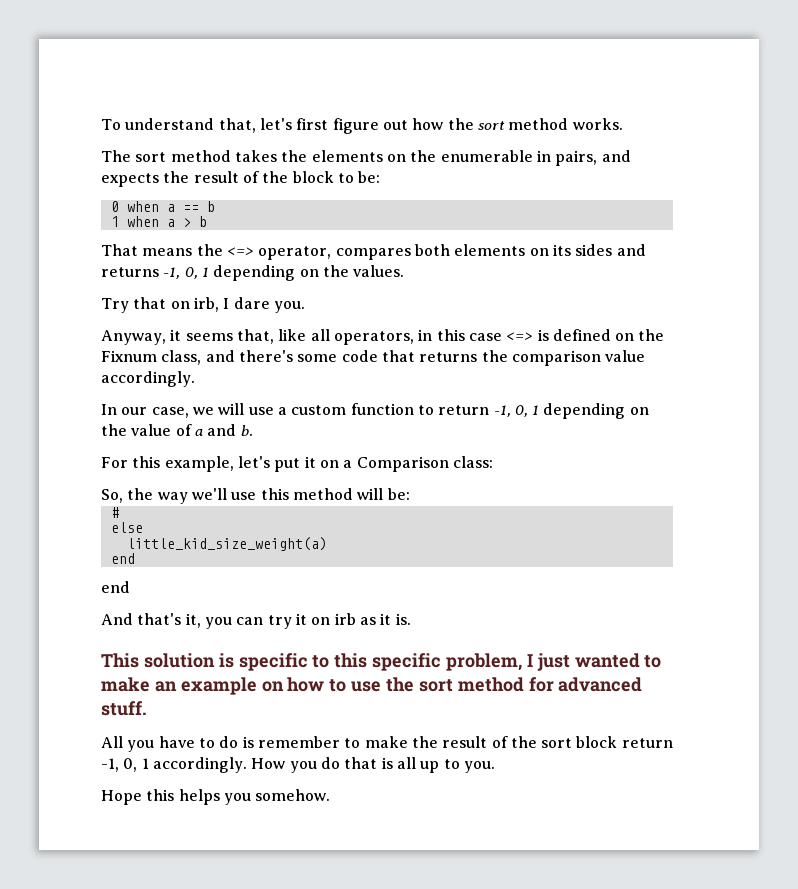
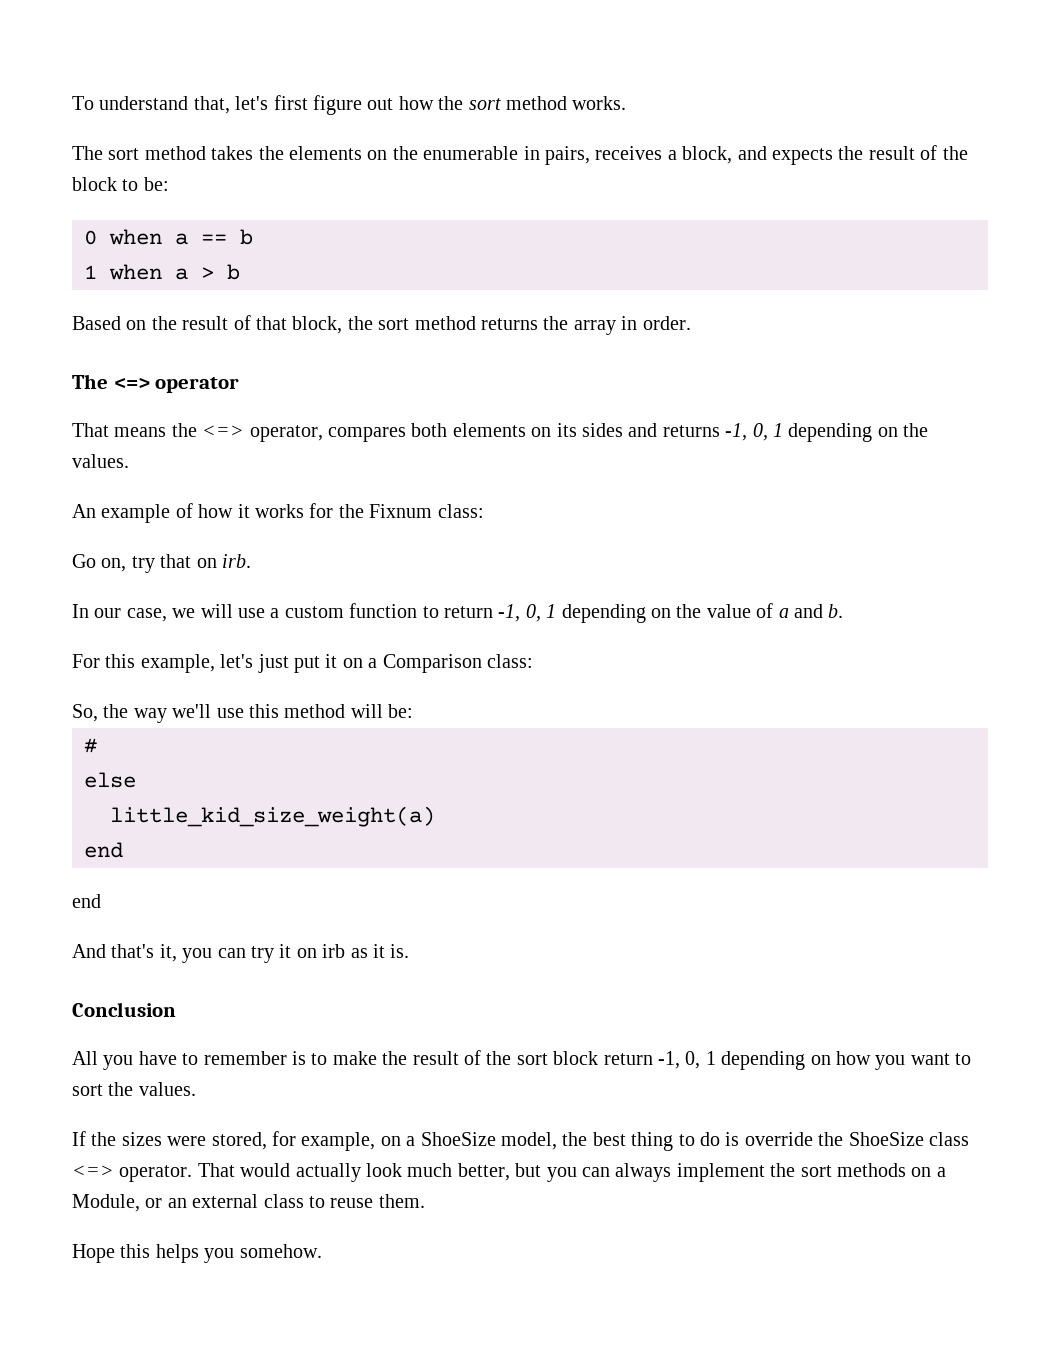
(598, 158) none -> [595,146,733,164] receives a block,
(207, 221) none -> [72,315,691,335] [72,374,240,393] // Based on the result of that block, the sort method returns the array in order. // The <=> operator
[101,297,305,313] [101,329,665,345] [101,350,646,366] [101,371,195,387] Try that on irb, I dare you. // Anyway, it seems that, like all operators, in this case <=> is defined on the Fixnum class, and there's some code that returns the comparison value accordingly. -> [72,503,484,523] [72,554,252,573] An example of how it works for the Fixnum class: // Go on, try that on irb.
(270, 462) none -> [257,654,289,673] just
[101,653,662,671] [101,677,643,695] [101,701,147,716] This solution is specific to this specific problem, I just wanted to make an example on how to use the sort method for advanced stuff. -> [72,1002,176,1017] Conclusion
[219,736,340,748] do is remember -> [203,1051,306,1065] remember is
[152,757,495,773] accordingly. How you do that is all up to you. -> [721,1051,972,1070] [72,1082,196,1096] [72,1131,969,1151] [72,1163,946,1182] [72,1194,425,1212] depending on how you want to sort the values. // If the sizes were stored, for example, on a ShoeSize model, the best thing to do is override the ShoeSize class <=> operator. That would actually look much better, but you can always implement the sort methods on a Module, or an external class to reuse them.

